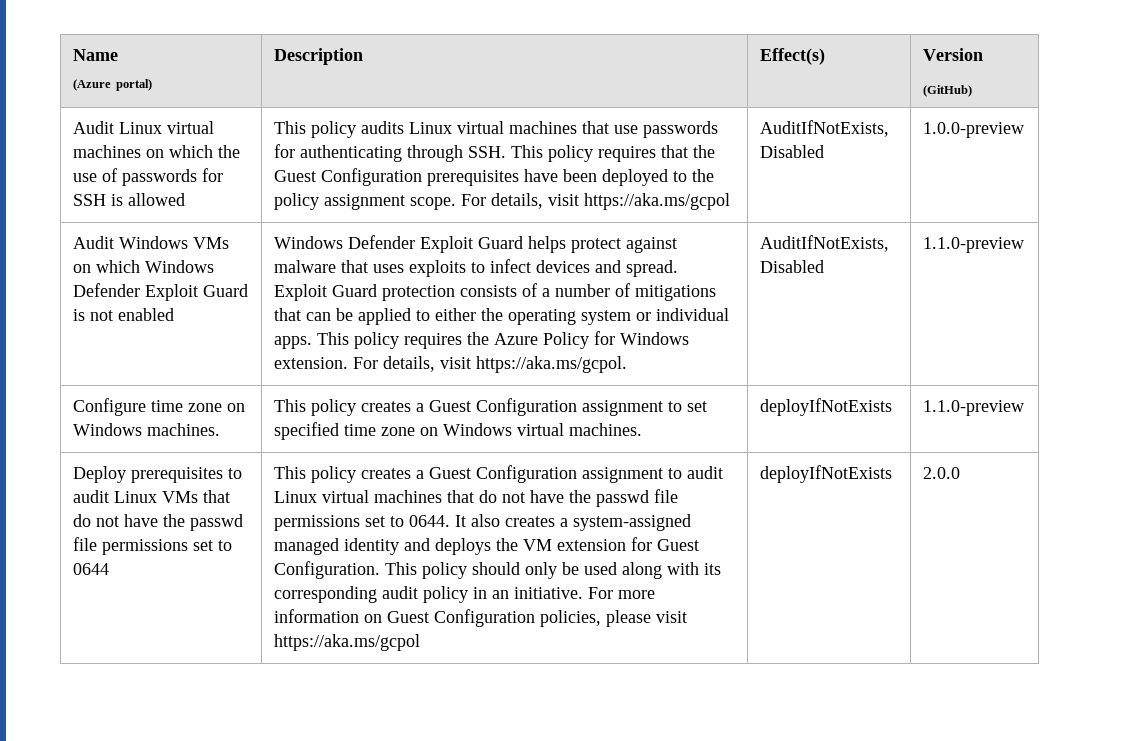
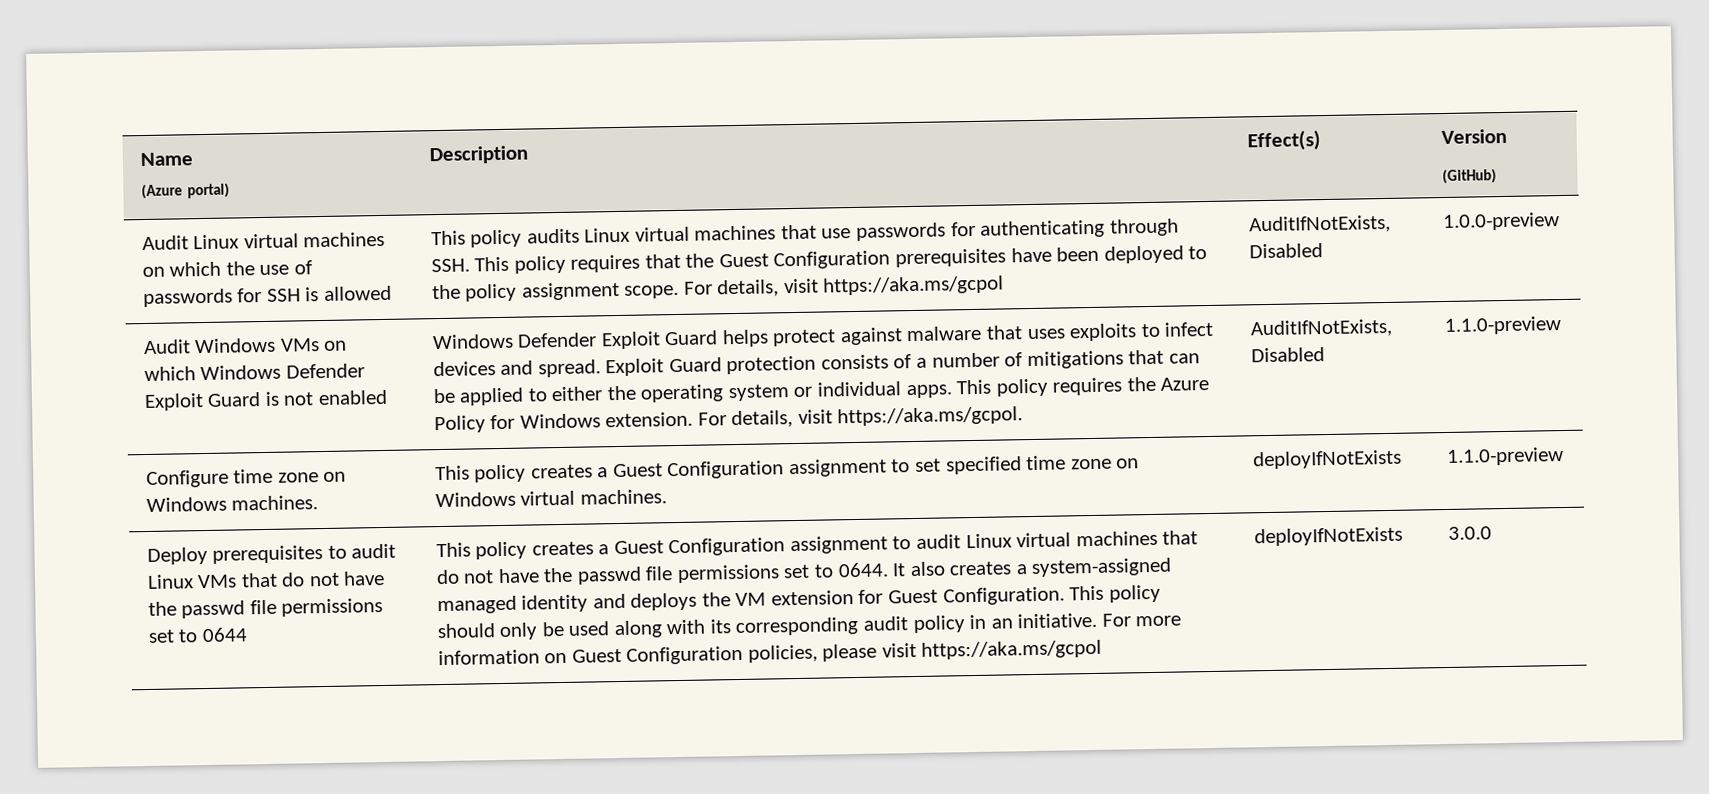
[922,467,960,479] 2.0.0 -> [1447,526,1492,540] 3.0.0

